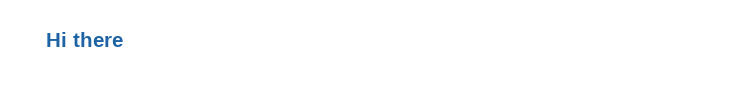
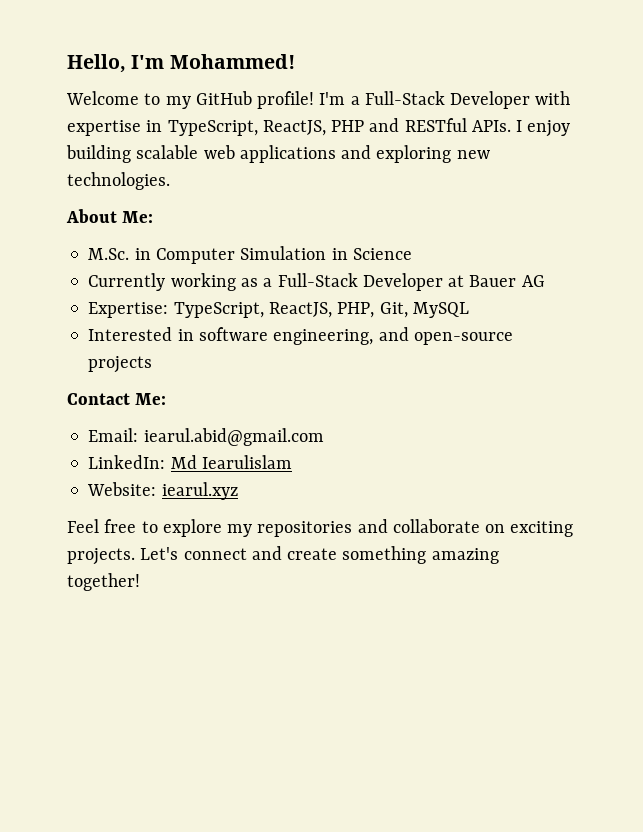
[46,32,123,47] Hi there -> [67,54,295,73] [66,91,571,109] [67,118,571,137] [66,145,490,163] [67,172,170,190] [66,209,154,223] [88,246,412,264] [88,273,545,291] [88,302,469,318] [88,327,513,345] [88,356,153,373] [67,393,167,405] [88,428,324,446] [88,455,292,469] [87,482,238,500] [67,519,574,537] [67,546,499,565] [67,573,140,591] Hello, I'm Mohammed! // Welcome to my GitHub profile! I'm a Full-Stack Developer with expertise in TypeScript, ReactJS, PHP and RESTful APIs. I enjoy building scalable web applications and exploring new technologies. // About Me: // M.Sc. in Computer Simulation in Science // Currently working as a Full-Stack Developer at Bauer AG // Expertise: TypeScript, ReactJS, PHP, Git, MySQL // Interested in software engineering, and open-source projects // Contact Me: // Email: iearul.abid@gmail.com // LinkedIn: Md Iearulislam // Website: iearul.xyz // Feel free to explore my repositories and collaborate on exciting projects. Let's connect and create something amazing together!

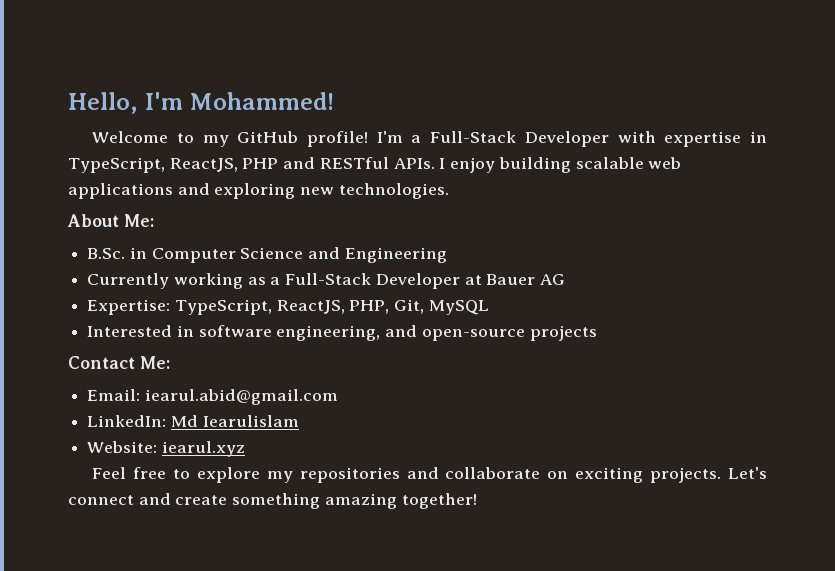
[88,248,130,260] M.Sc. -> [87,248,126,259] B.Sc.
[240,246,348,260] Simulation in -> (236, 255) none
(412, 254) none -> [308,247,447,263] and Engineering

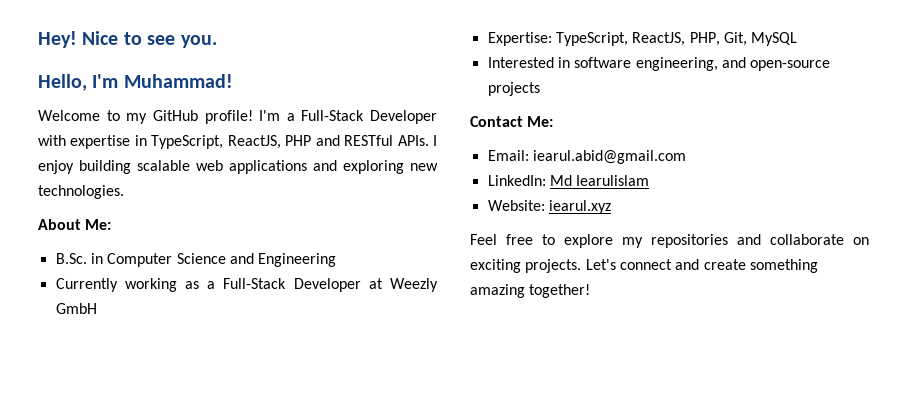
(68, 103) none -> [38,31,217,48] Hey! Nice to see you. //
[189,92,335,110] Mohammed! -> [123,74,233,88] Muhammad!
[486,274,566,285] Bauer AG -> [389,278,438,292] [55,303,97,314] Weezly GmbH

